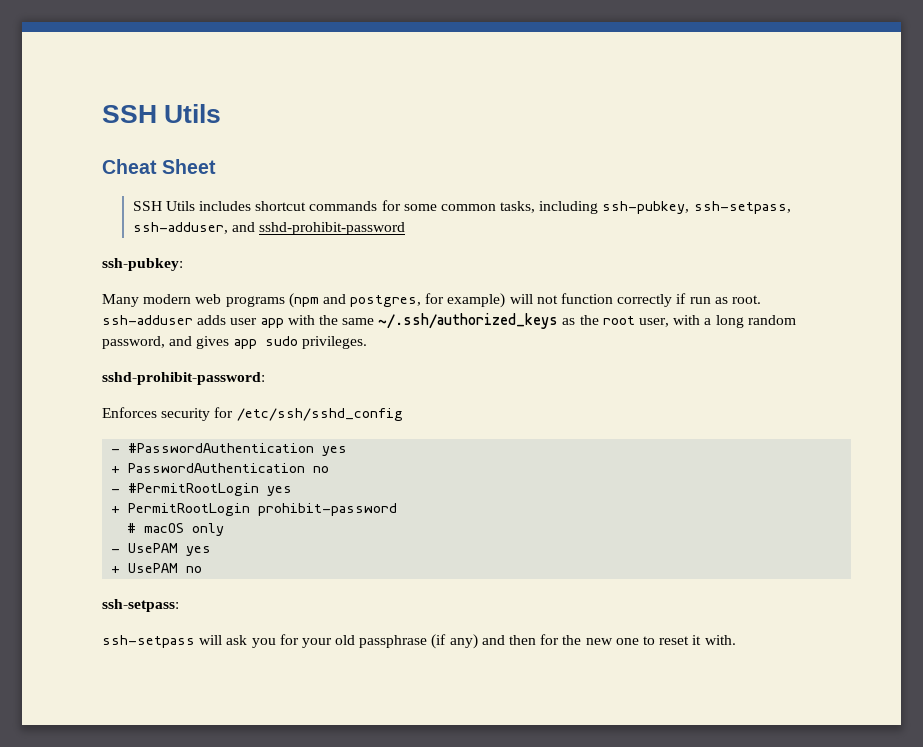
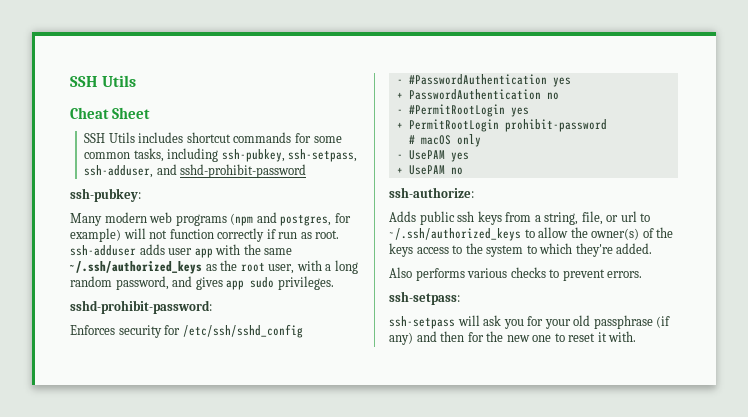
(203, 569) none -> [389,187,474,198] [389,211,651,225] [389,227,674,241] [389,243,653,257] [389,267,643,281] // ssh-authorize: // Adds public ssh keys from a string, file, or url to ~/.ssh/authorized_keys to allow the owner(s) of the keys access to the system to which they're added. // Also performs various checks to prevent errors.

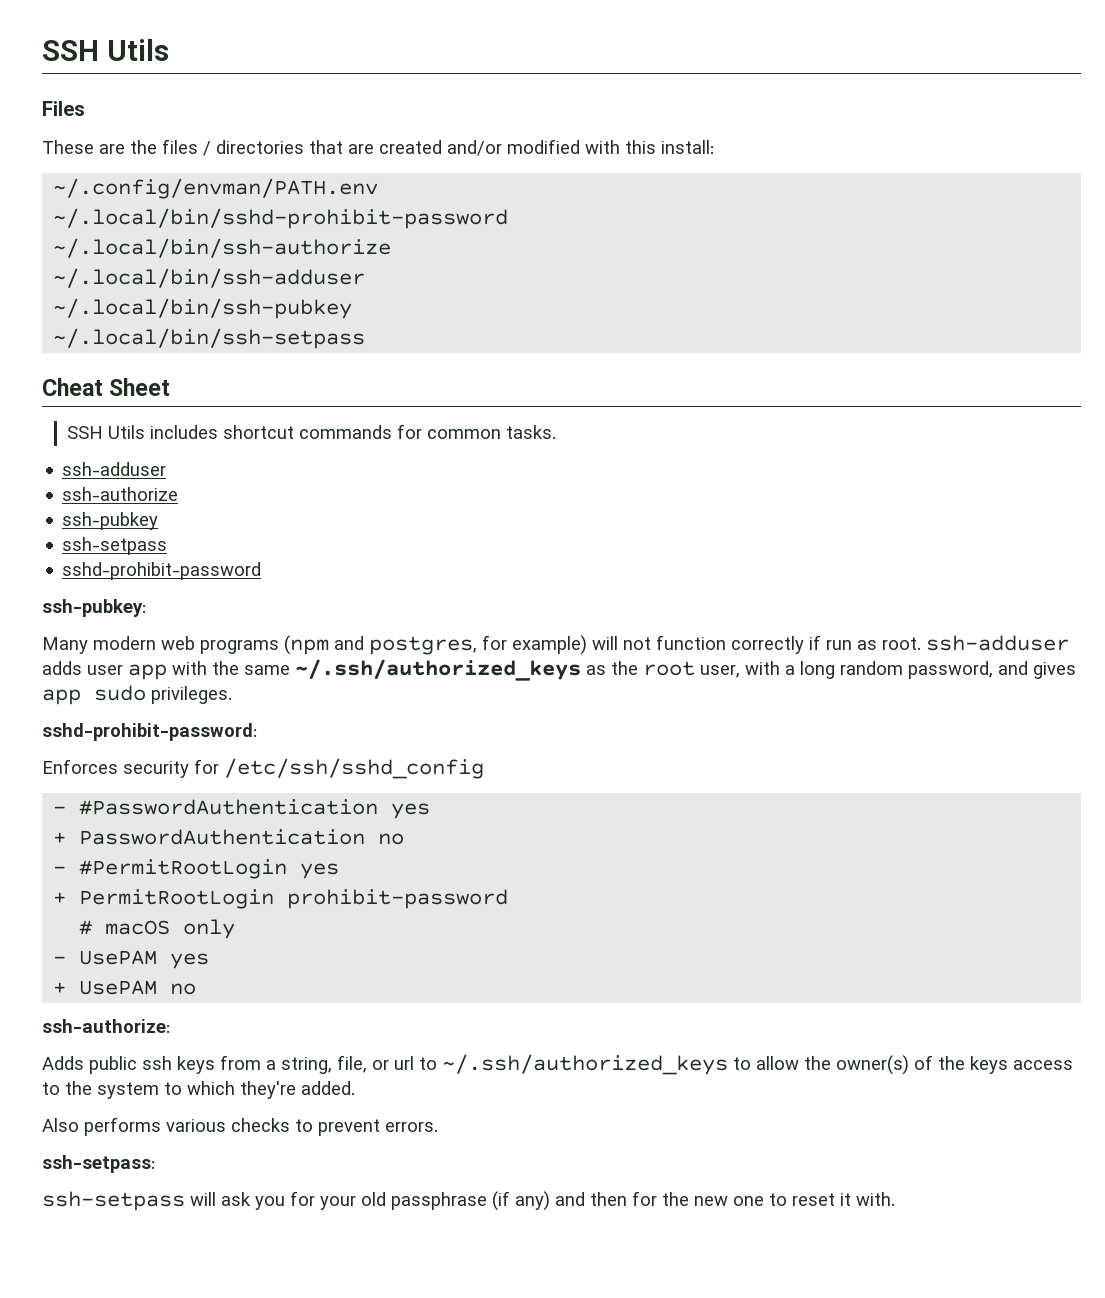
[70,75,137,87] SSH Utils -> [42,39,169,61] [42,101,85,116] [42,139,714,156] [53,178,379,199] [53,208,509,229] [53,238,392,258] [53,268,366,288] [53,298,353,319] [53,328,366,349] SSH Utils // Files // These are the files / directories that are created and/or modified with this install: // ~/.config/envman/PATH.env // ~/.local/bin/sshd-prohibit-password // ~/.local/bin/ssh-authorize // ~/.local/bin/ssh-adduser // ~/.local/bin/ssh-pubkey // ~/.local/bin/ssh-setpass
[313,136,342,143] [84,148,358,162] [84,164,177,178] some common tasks, including ssh-pubkey, ssh-setpass, ssh-adduser, and -> [427,425,557,439] [62,462,167,476] [62,487,179,501] [62,512,159,530] [62,537,168,555] common tasks. // ssh-adduser // ssh-authorize // ssh-pubkey // ssh-setpass //

